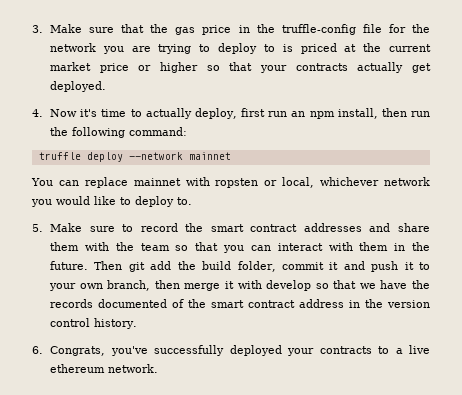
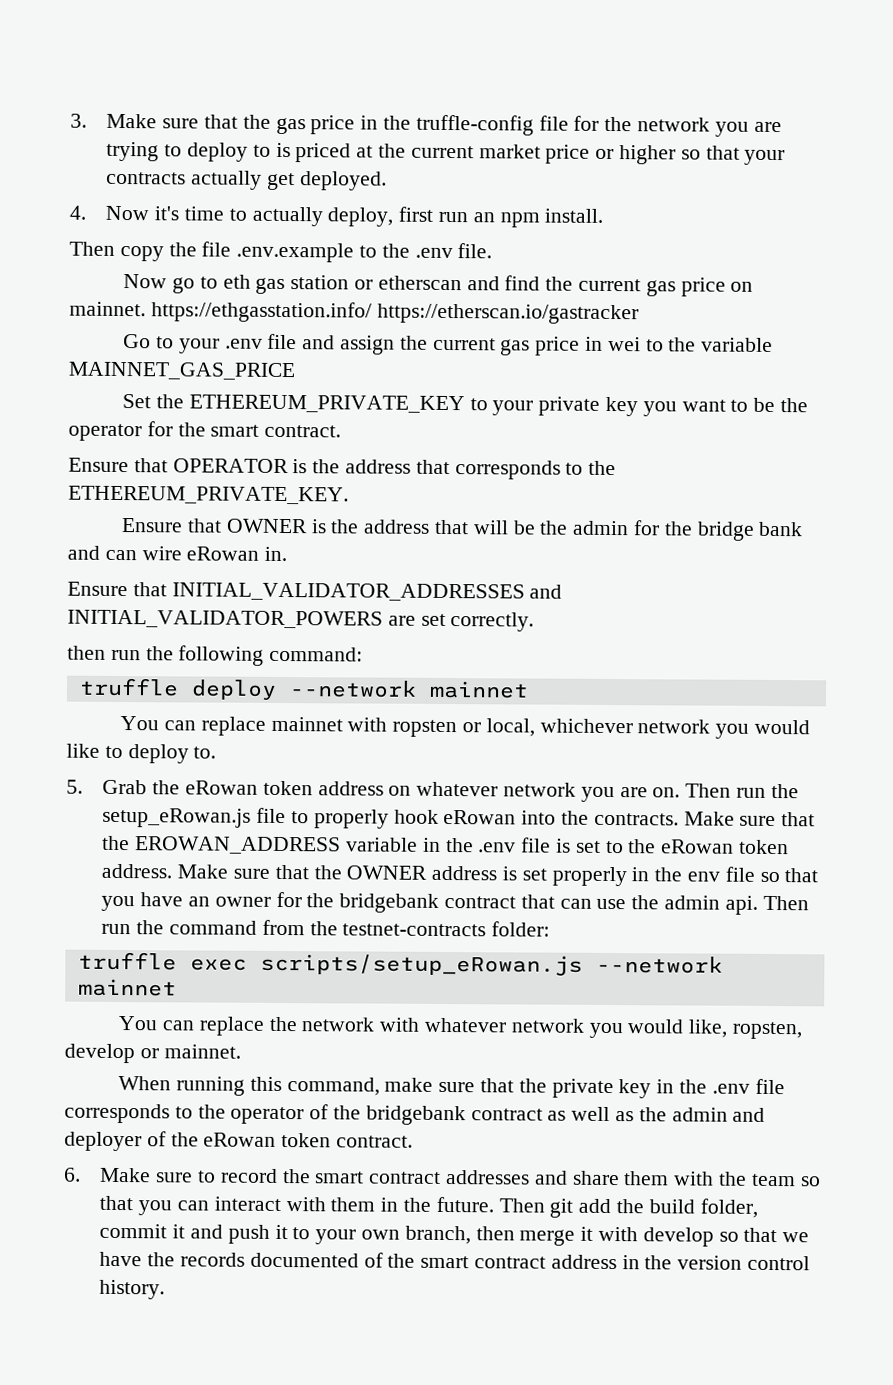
[337,108,378,119] install, -> [544,208,604,223] [69,241,493,263] [123,274,754,297] [69,301,639,325] [123,333,774,356] [68,361,296,381] [122,394,809,417] [68,421,342,442] [68,457,617,480] [68,485,349,505] [121,518,804,541] [67,545,288,562] [67,581,563,602] [67,609,535,632] install. // Then copy the file .env.example to the .env file. // Now go to eth gas station or etherscan and find the current gas price on mainnet. https://ethgasstation.info/ https://etherscan.io/gastracker // Go to your .env file and assign the current gas price in wei to the variable MAINNET_GAS_PRICE // Set the ETHEREUM_PRIVATE_KEY to your private key you want to be the operator for the smart contract. // Ensure that OPERATOR is the address that corresponds to the ETHEREUM_PRIVATE_KEY. // Ensure that OWNER is the address that will be the admin for the bridge bank and can wire eRowan in. // Ensure that INITIAL_VALIDATOR_ADDRESSES and INITIAL_VALIDATOR_POWERS are set correctly. //
(43, 228) none -> [102,779,799,803] [102,807,816,829] [102,835,790,855] [101,863,819,887] [101,891,809,915] [101,919,551,937] [77,951,723,976] [77,978,177,997] [118,1016,803,1040] [64,1043,241,1064] [118,1076,785,1099] [64,1103,766,1126] [64,1131,414,1152] [64,1167,81,1182] Grab the eRowan token address on whatever network you are on. Then run the setup_eRowan.js file to properly hook eRowan into the contracts. Make sure that the EROWAN_ADDRESS variable in the .env file is set to the eRowan token address. Make sure that the OWNER address is set properly in the env file so that you have an owner for the bridgebank contract that can use the admin api. Then run the command from the testnet-contracts folder: // truffle exec scripts/setup_eRowan.js --network mainnet // You can replace the network with whatever network you would like, ropsten, develop or mainnet. // When running this command, make sure that the private key in the .env file corresponds to the operator of the bridgebank contract as well as the admin and deployer of the eRowan token contract. // 6.
[32,345,430,356] [50,364,159,373] // 6. Congrats, you've successfully deployed your contracts to a live ethereum network. -> (166, 1289) none

